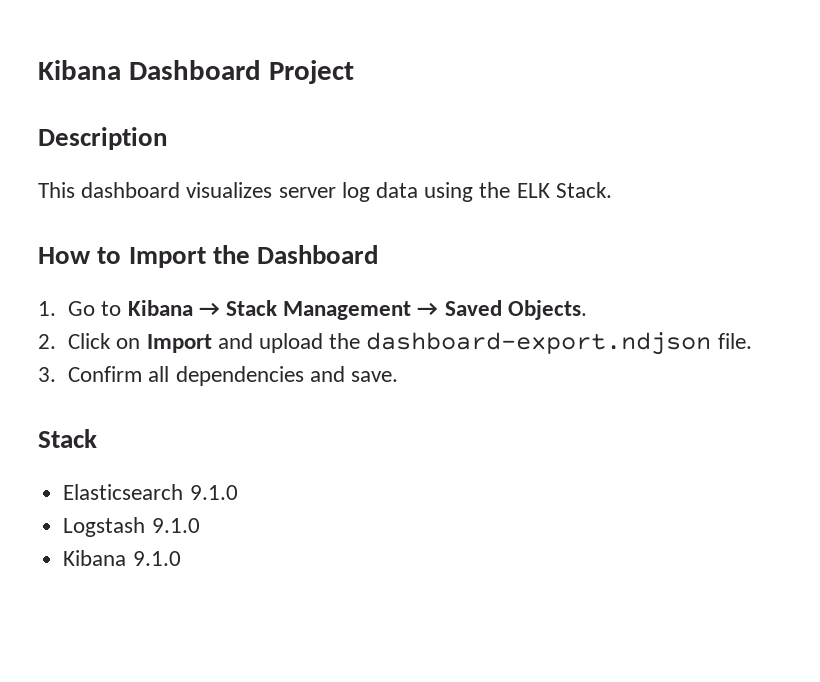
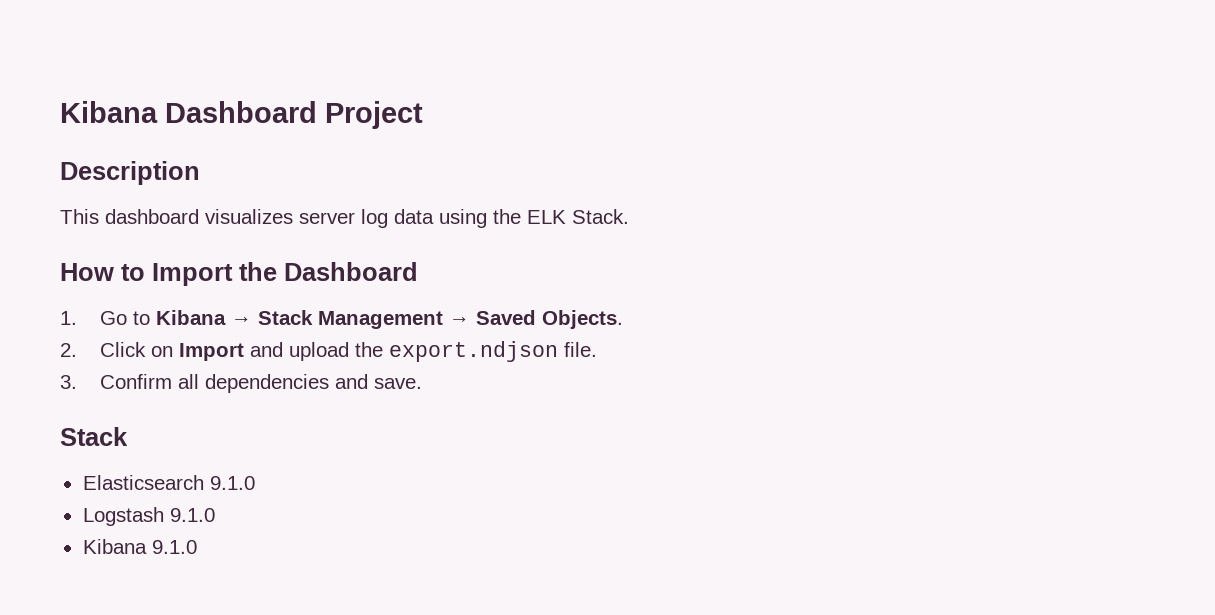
[366,332,712,355] dashboard-export.ndjson -> [389,341,559,362] export.ndjson

